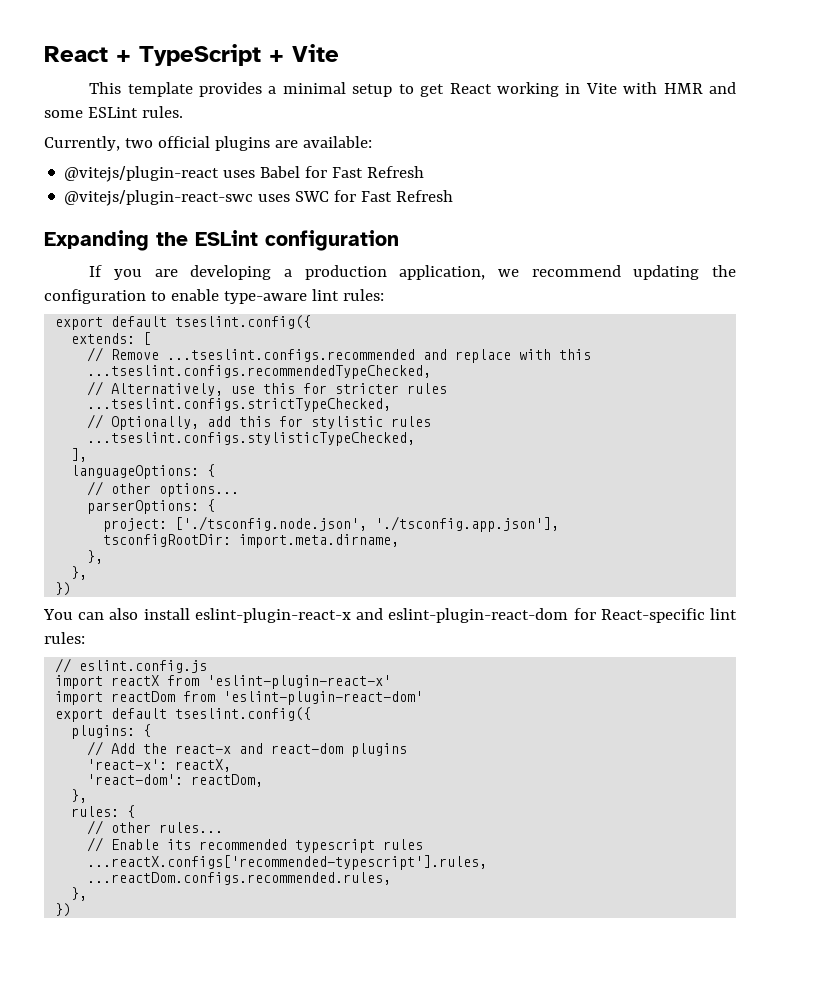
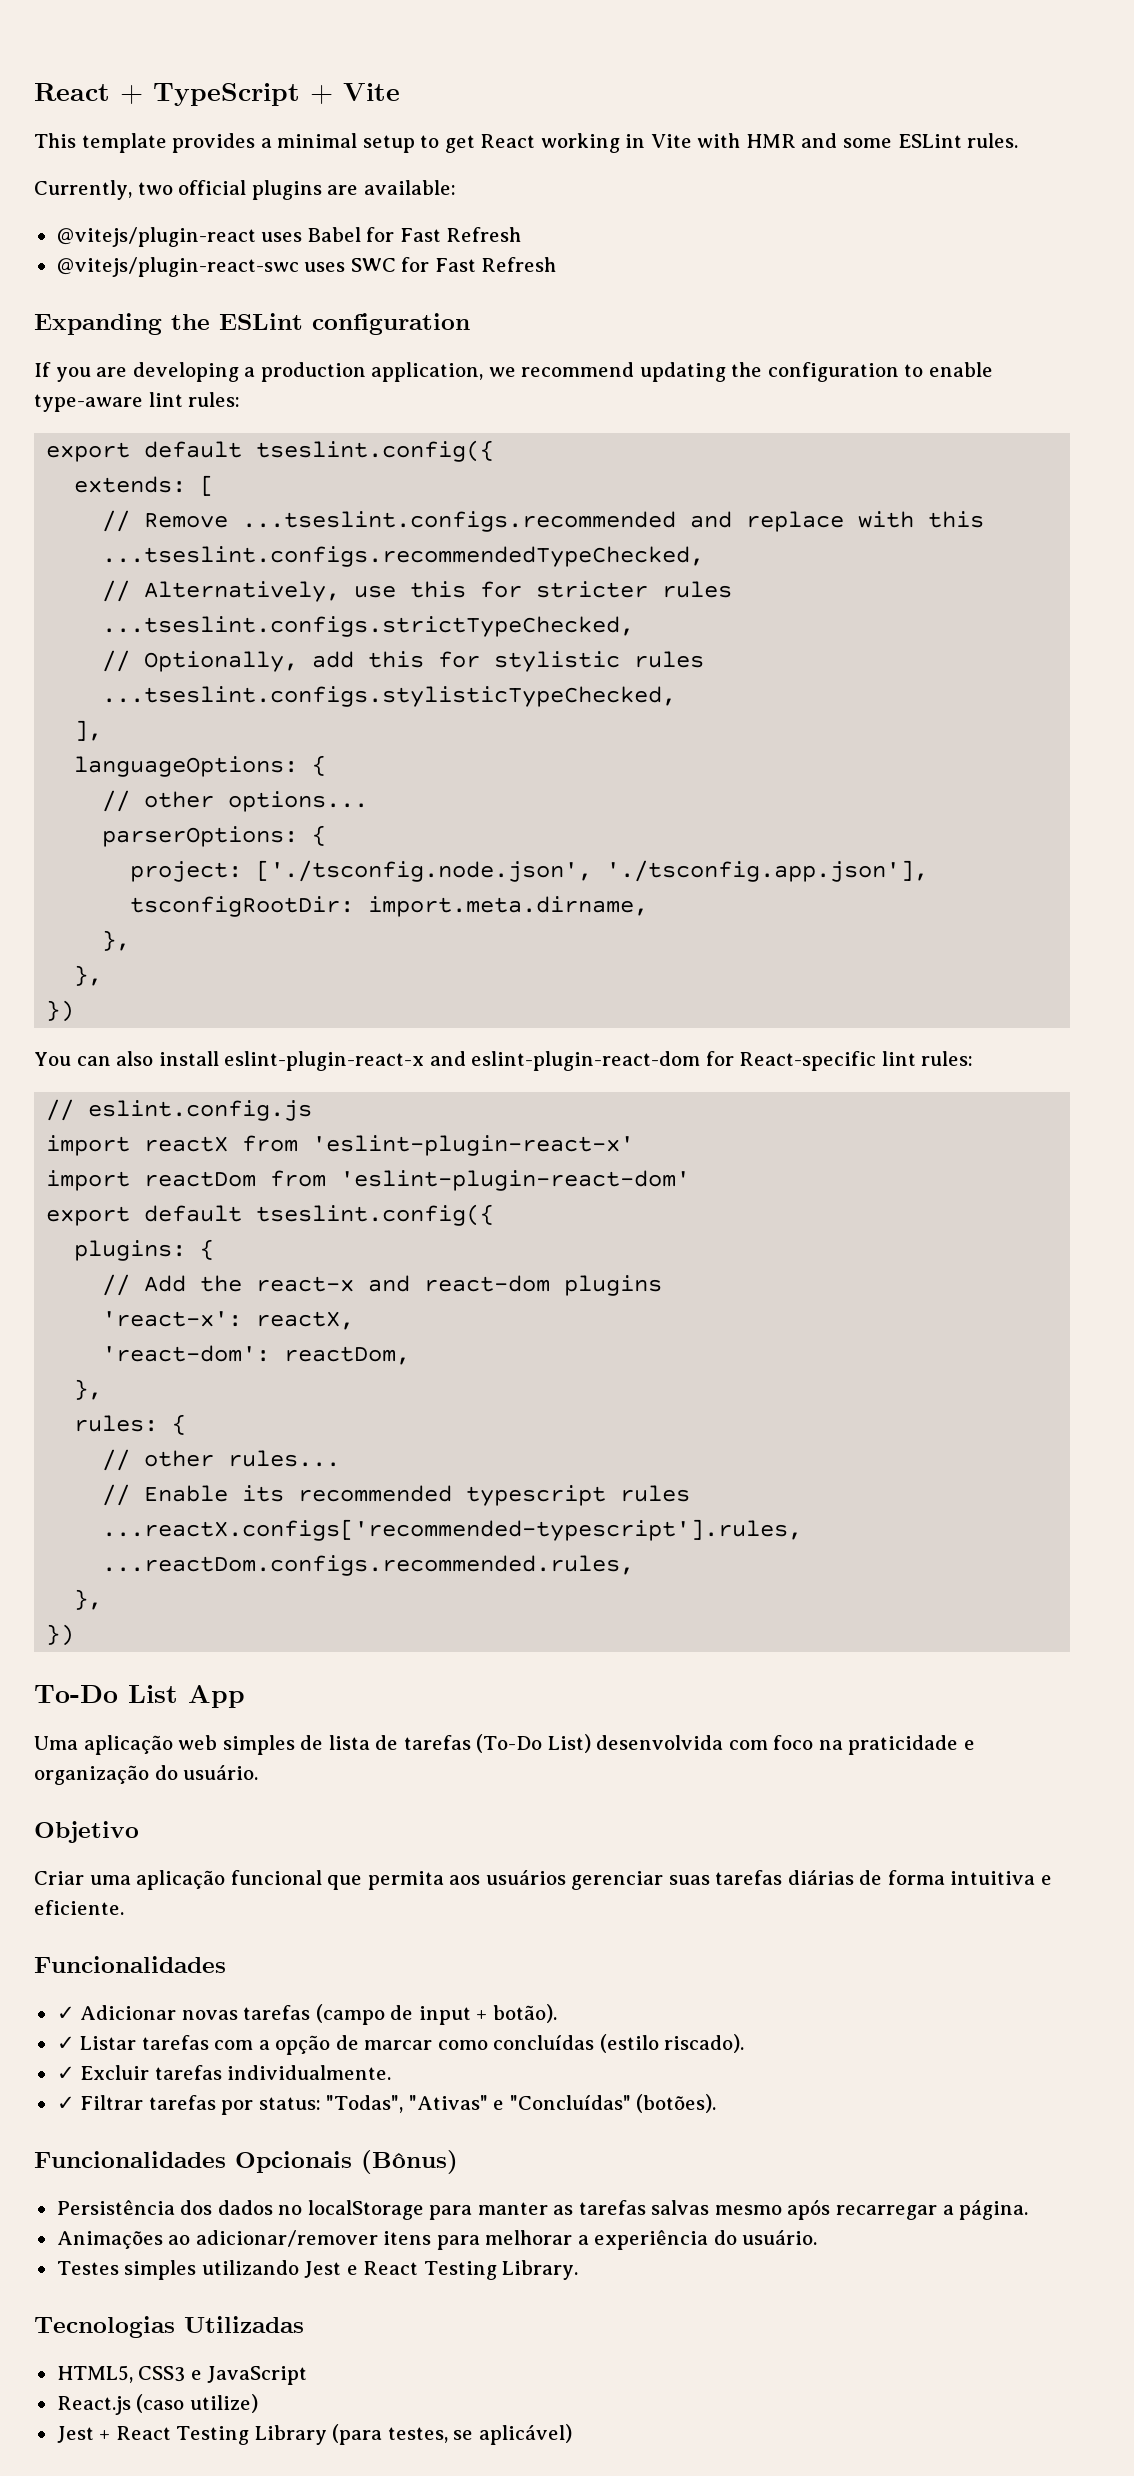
(72, 910) none -> [34,1685,245,1708] [34,1734,976,1755] [34,1765,259,1785] [34,1821,139,1843] [34,1870,1053,1890] [34,1900,124,1915] [34,1956,226,1973] [56,2004,557,2025] [56,2034,745,2055] [56,2065,392,2080] [56,2094,717,2115] [34,2150,458,2174] [56,2199,1029,2220] [56,2230,818,2250] [56,2260,579,2280] [34,2316,304,2338] [56,2365,308,2385] [56,2394,258,2415] [56,2424,572,2445] // To-Do List App // Uma aplicação web simples de lista de tarefas (To-Do List) desenvolvida com foco na praticidade e organização do usuário. // Objetivo // Criar uma aplicação funcional que permita aos usuários gerenciar suas tarefas diárias de forma intuitiva e eficiente. // Funcionalidades // ✓ Adicionar novas tarefas (campo de input + botão). // ✓ Listar tarefas com a opção de marcar como concluídas (estilo riscado). // ✓ Excluir tarefas individualmente. // ✓ Filtrar tarefas por status: "Todas", "Ativas" e "Concluídas" (botões). // Funcionalidades Opcionais (Bônus) // Persistência dos dados no localStorage para manter as tarefas salvas mesmo após recarregar a página. // Animações ao adicionar/remover itens para melhorar a experiência do usuário. // Testes simples utilizando Jest e React Testing Library. // Tecnologias Utilizadas // HTML5, CSS3 e JavaScript // React.js (caso utilize) // Jest + React Testing Library (para testes, se aplicável)

